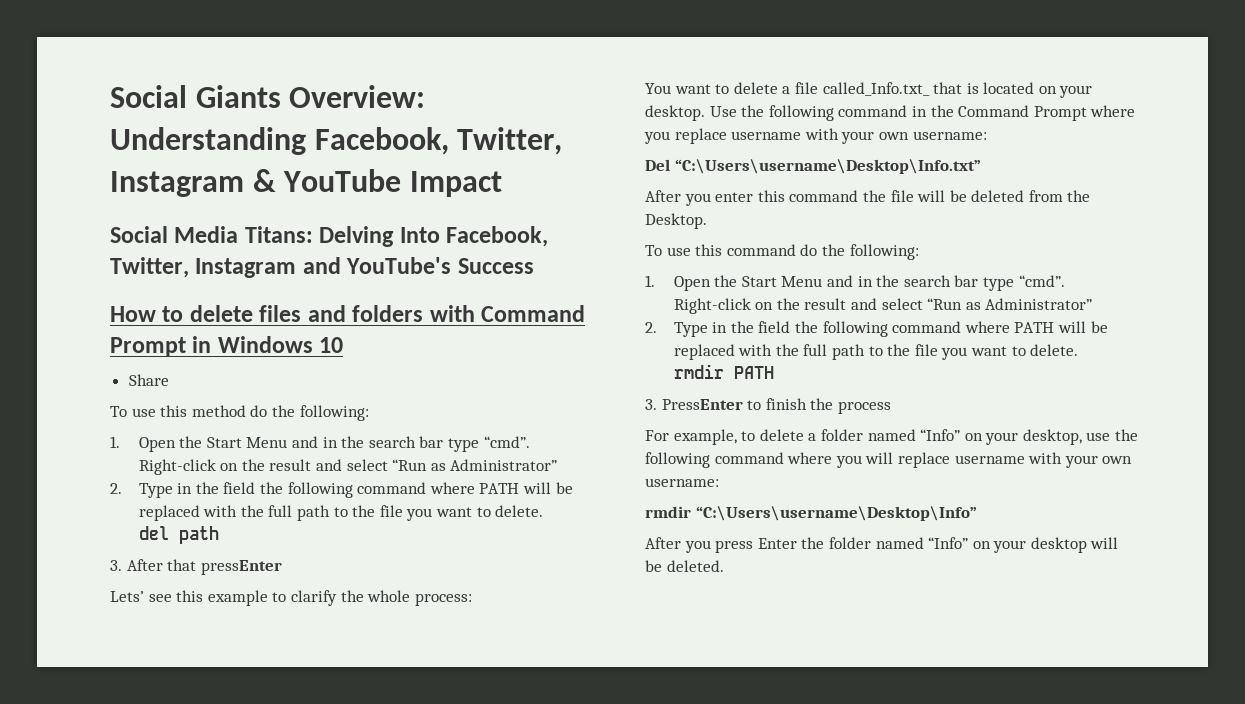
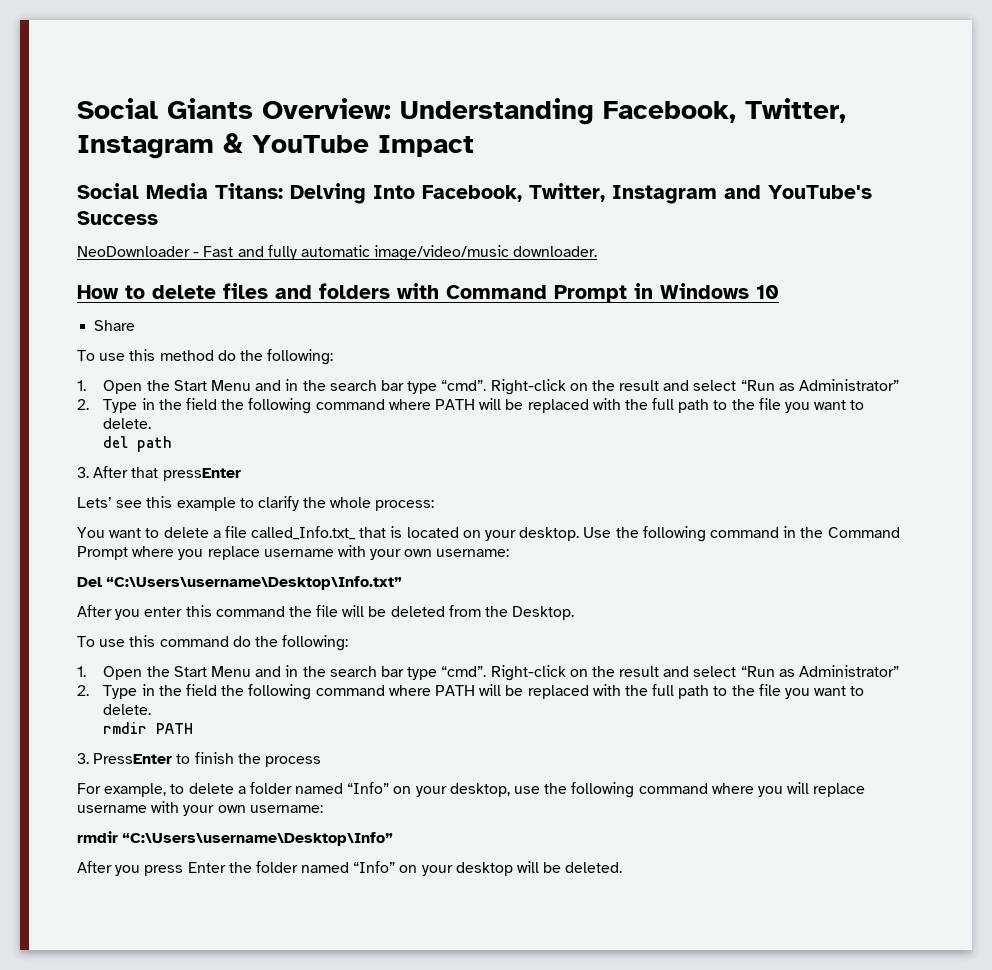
(534, 266) none -> [77,245,598,261] // NeoDownloader - Fast and fully automatic image/video/music downloader.

